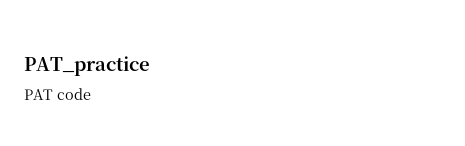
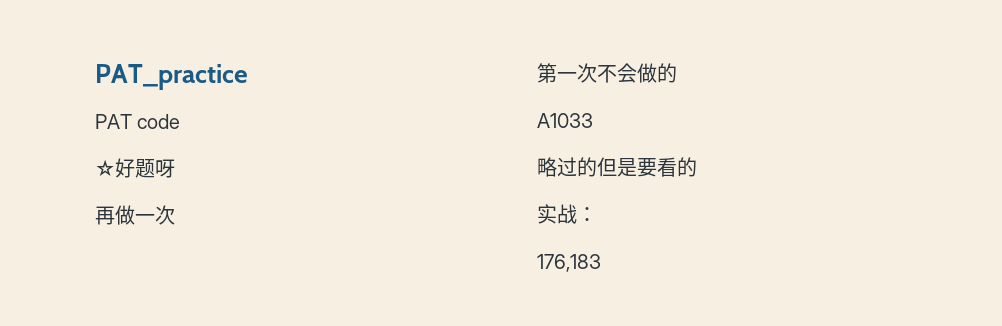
(91, 94) none -> [95,158,175,178] [95,205,175,225] [537,63,677,83] [537,113,593,128] [537,157,697,177] [537,204,597,224] [537,254,601,272] // ☆好题呀 // 再做一次 // 第一次不会做的 // A1033 // 略过的但是要看的 // 实战： // 176,183

